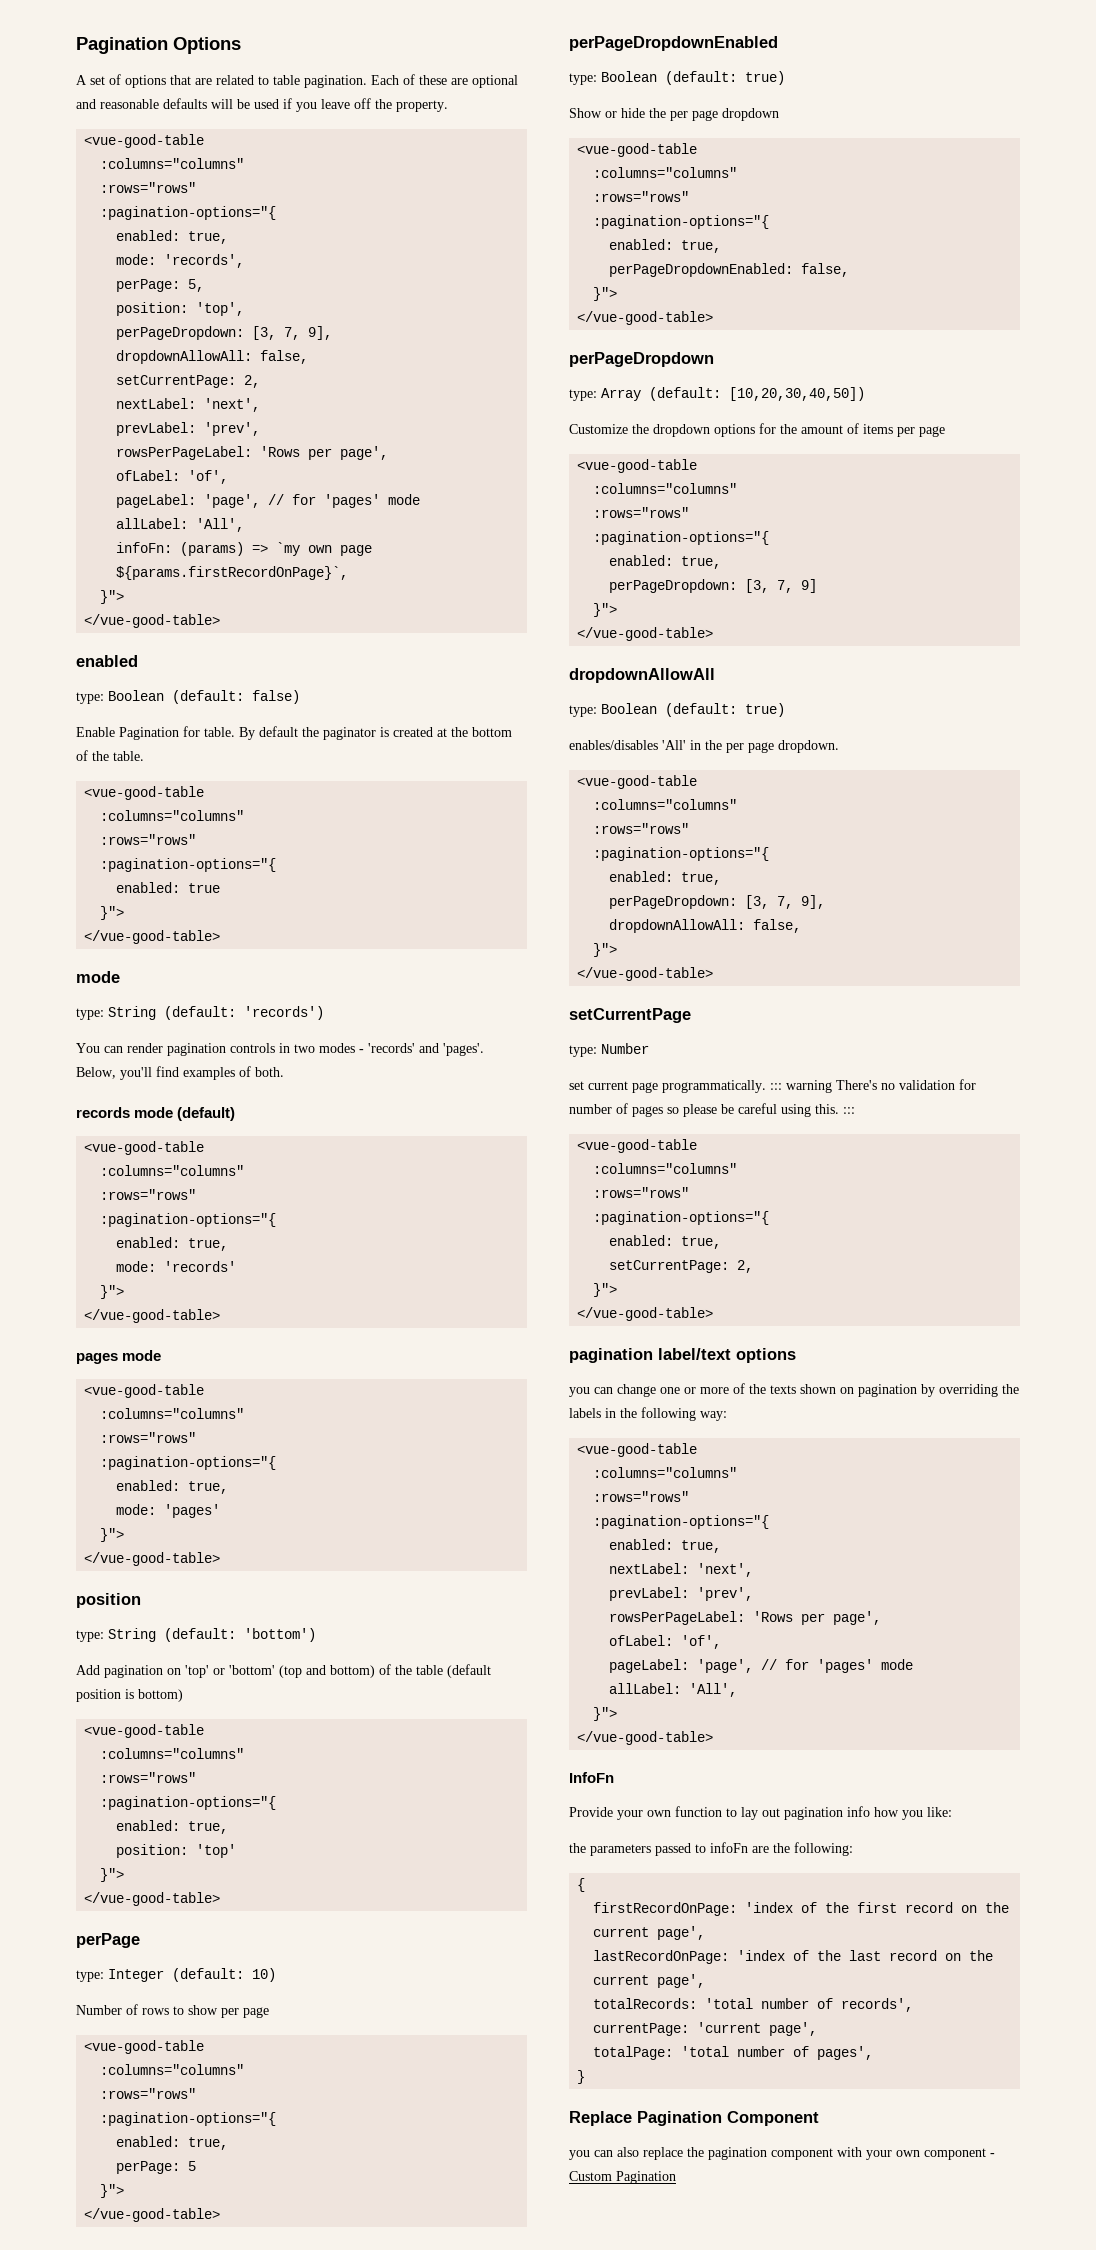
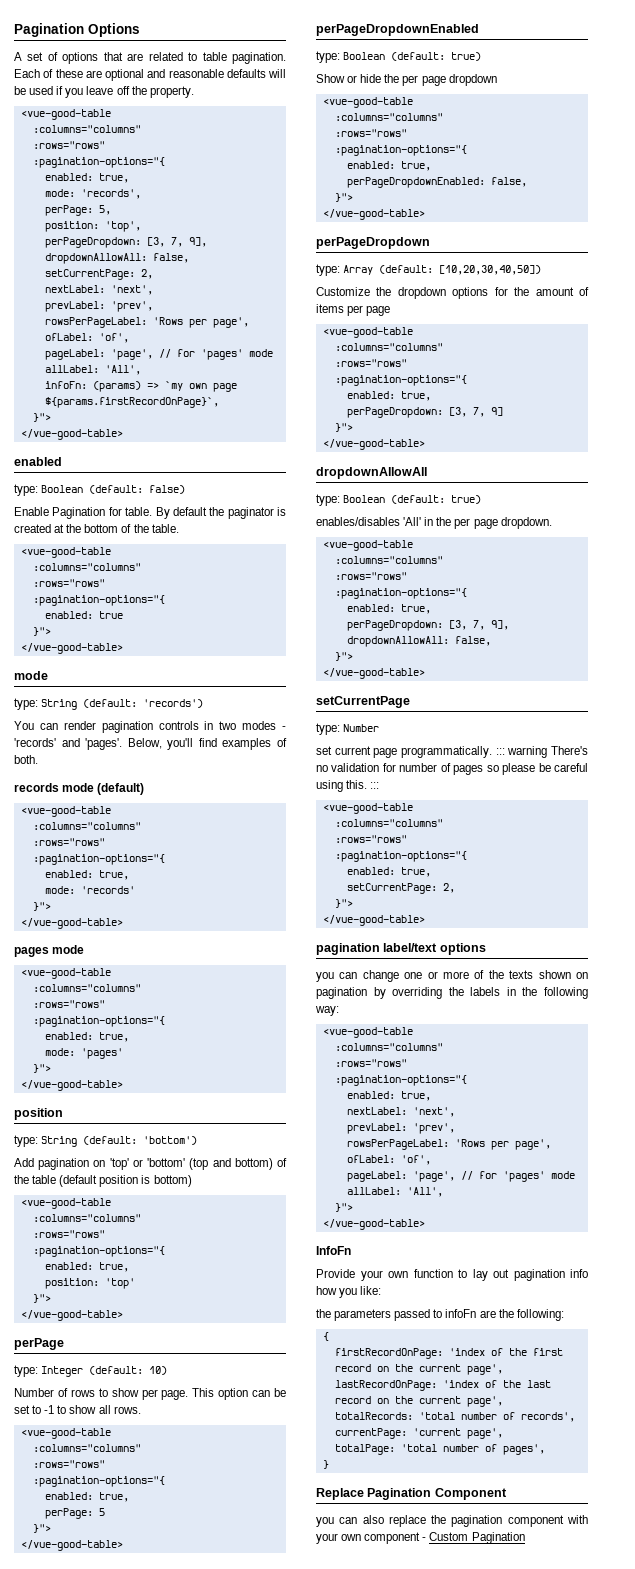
[243,2007,269,2018] page -> [161,1388,286,1400] [14,1405,141,1414] page. This option can be set to -1 to show all rows.

